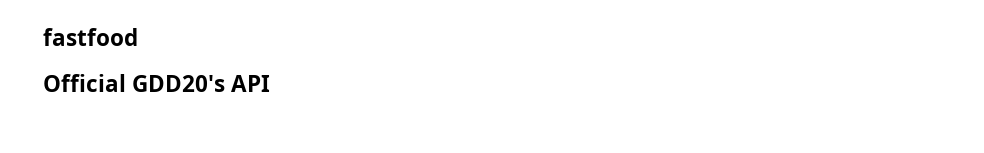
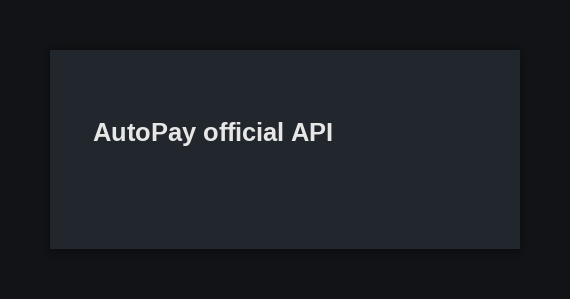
[43,28,138,46] [43,74,226,92] fastfood // Official GDD20's -> [93,122,284,146] AutoPay official

